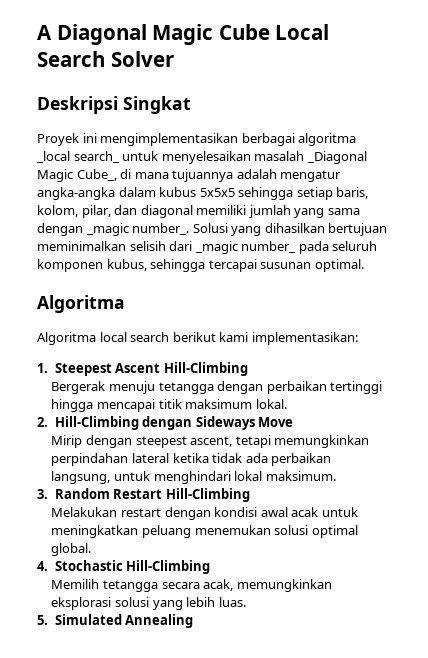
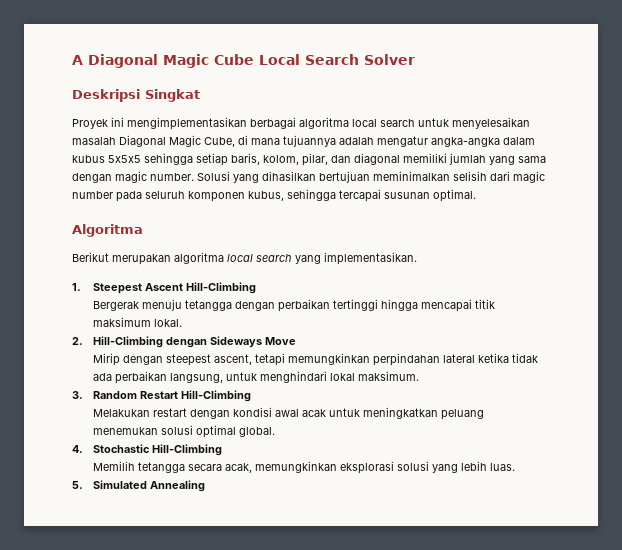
[36,151,119,163] _local search_ -> [352,119,415,127] local search
[306,151,367,164] [37,169,117,182] _Diagonal Magic Cube_, -> [119,135,235,147] Diagonal Magic Cube,
[85,223,190,236] _magic number_. -> [115,171,194,183] magic number.
[194,241,296,254] _magic number_ -> [513,171,545,183] [72,191,113,199] magic number
[37,332,358,345] Algoritma local search berikut kami implementasikan: -> [72,252,417,265] Berikut merupakan algoritma local search yang implementasikan.

